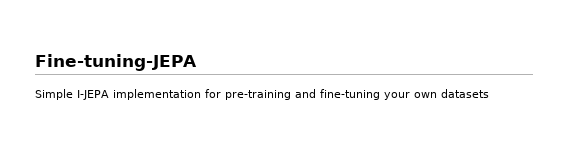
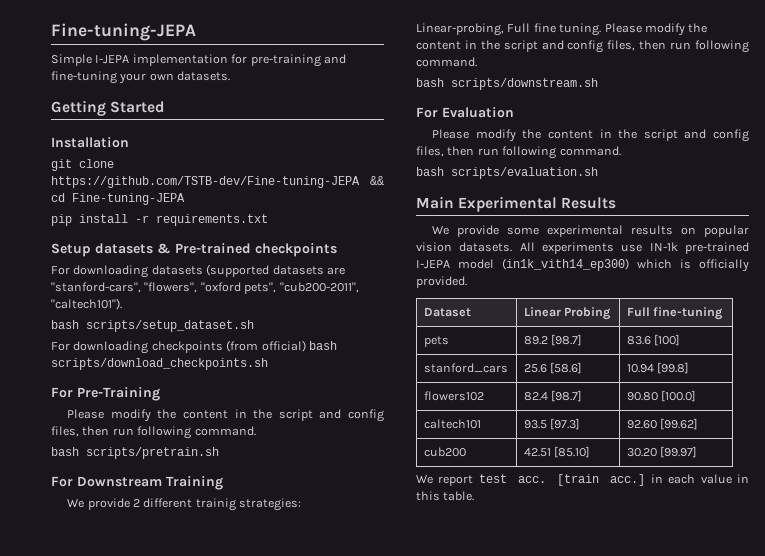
[441,89,489,98] datasets -> [177,71,231,81] [51,100,166,116] [51,137,129,148] [51,159,114,171] [51,176,384,188] [51,193,185,205] [51,214,268,226] [51,243,337,257] [51,264,345,278] [51,282,359,294] [51,298,122,310] [51,320,254,332] [51,340,337,354] [51,358,268,370] [51,387,160,401] [67,409,384,422] [51,426,256,439] [51,447,219,459] [51,476,223,490] [67,498,302,511] [416,23,708,36] [416,40,749,53] [416,57,477,67] [416,78,598,90] [416,107,514,118] [432,129,749,142] [416,146,621,159] [416,167,598,179] [416,196,617,212] [432,225,749,237] [416,242,749,254] [416,258,749,272] [416,276,467,288] [423,307,471,317] [523,307,611,320] [626,307,723,320] [423,336,449,347] [523,334,582,346] [626,334,680,346] [423,363,508,373] [523,362,582,374] [626,362,689,374] [423,391,484,401] [523,390,582,402] [626,390,696,402] [423,419,481,429] [523,418,580,430] [626,418,698,430] [423,447,466,457] [523,446,590,458] [626,446,697,458] [416,474,749,486] [416,491,475,501] datasets. // Getting Started // Installation // git clone https://github.com/TSTB-dev/Fine-tuning-JEPA && cd Fine-tuning-JEPA // pip install -r requirements.txt // Setup datasets & Pre-trained checkpoints // For downloading datasets (supported datasets are "stanford-cars", "flowers", "oxford pets", "cub200-2011", "caltech101"). // bash scripts/setup_dataset.sh // For downloading checkpoints (from official) bash scripts/download_checkpoints.sh // For Pre-Training // Please modify the content in the script and config files, then run following command. // bash scripts/pretrain.sh // For Downstream Training // We provide 2 different trainig strategies: Linear-probing, Full fine tuning. Please modify the content in the script and config files, then run following command. // bash scripts/downstream.sh // For Evaluation // Please modify the content in the script and config files, then run following command. // bash scripts/evaluation.sh // Main Experimental Results // We provide some experimental results on popular vision datasets. All experiments use IN-1k pre-trained I-JEPA model (in1k_vith14_ep300) which is officially provided. // Dataset | Linear Probing | Full fine-tuning // pets | 89.2 [98.7] | 83.6 [100] // stanford_cars | 25.6 [58.6] | 10.94 [99.8] // flowers102 | 82.4 [98.7] | 90.80 [100.0] // caltech101 | 93.5 [97.3] | 92.60 [99.62] // cub200 | 42.51 [85.10] | 30.20 [99.97] // We report test acc. [train acc.] in each value in this table.

